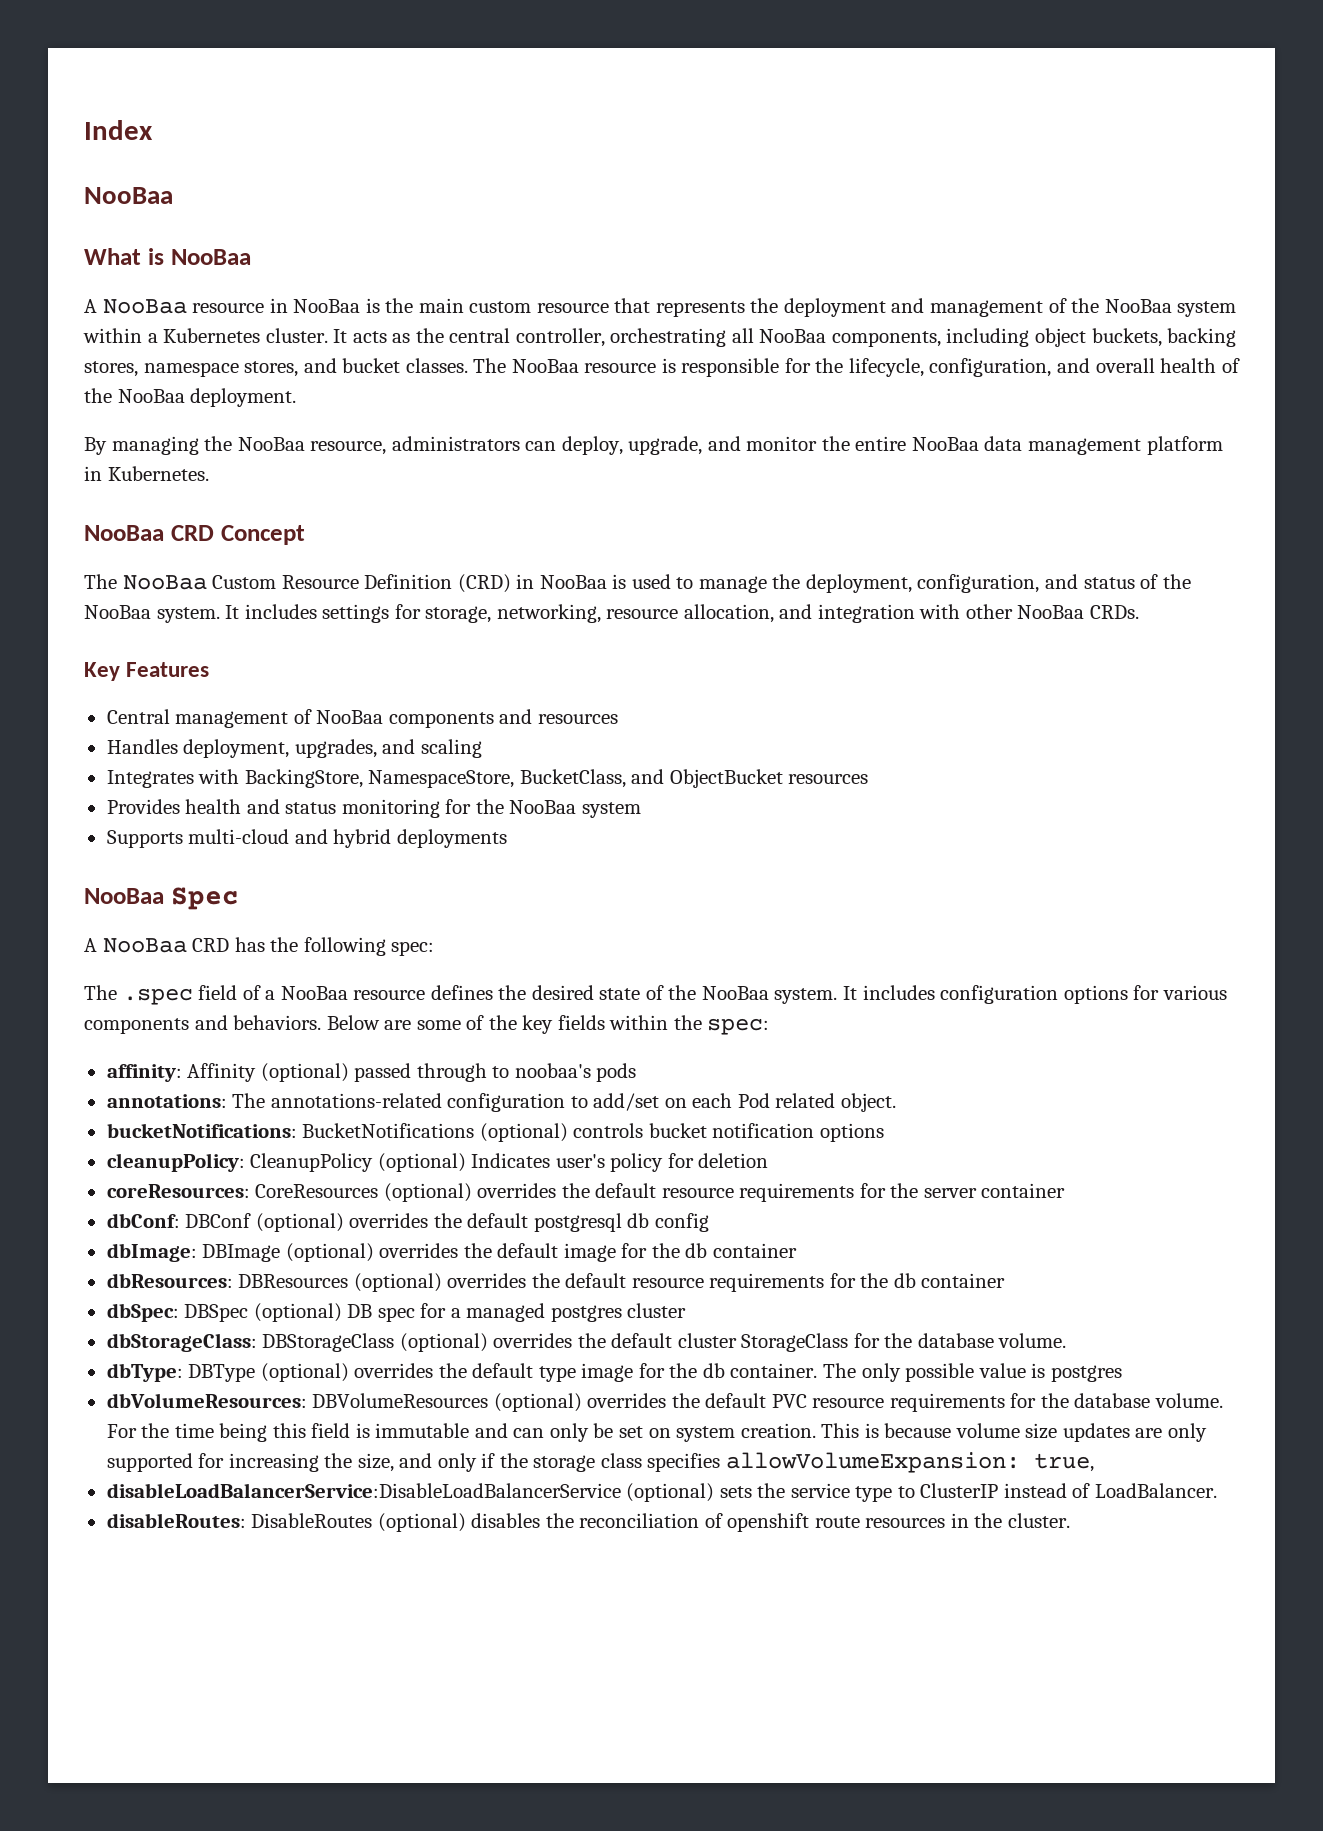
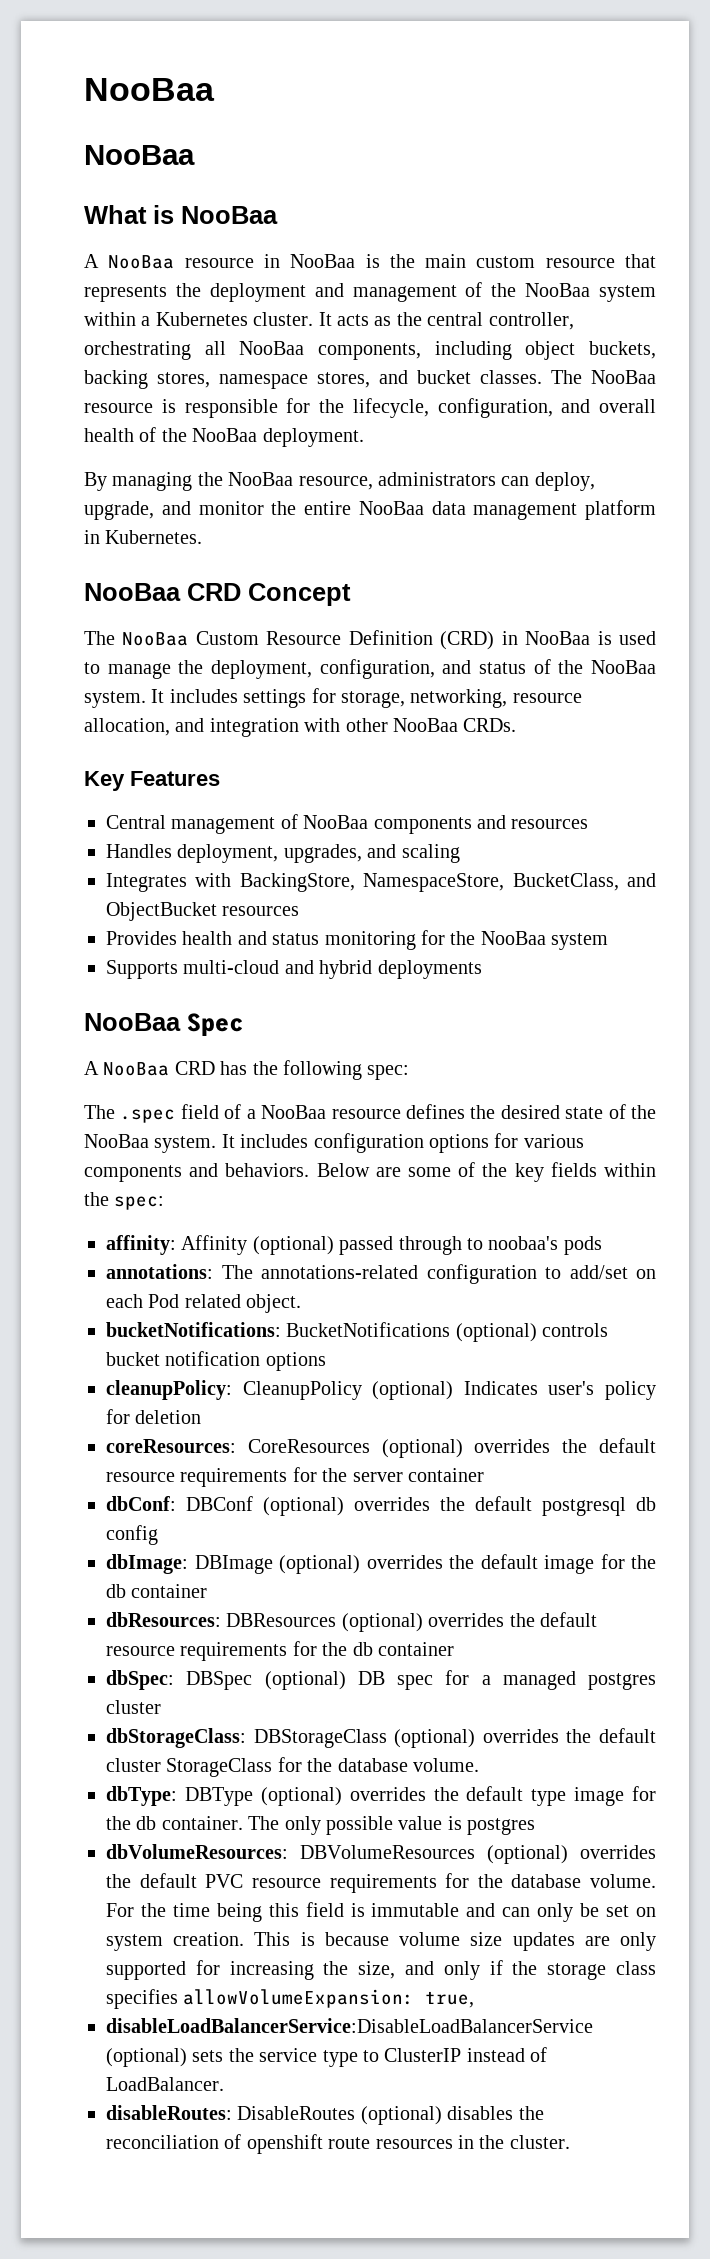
[84,120,153,140] Index -> [84,78,215,101] NooBaa

